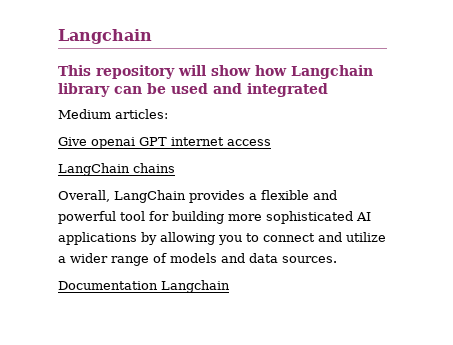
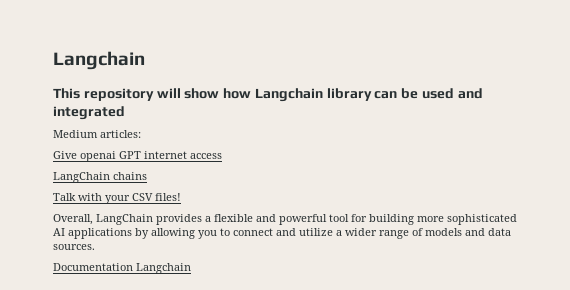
(175, 168) none -> [53,193,181,204] // Talk with your CSV files!

